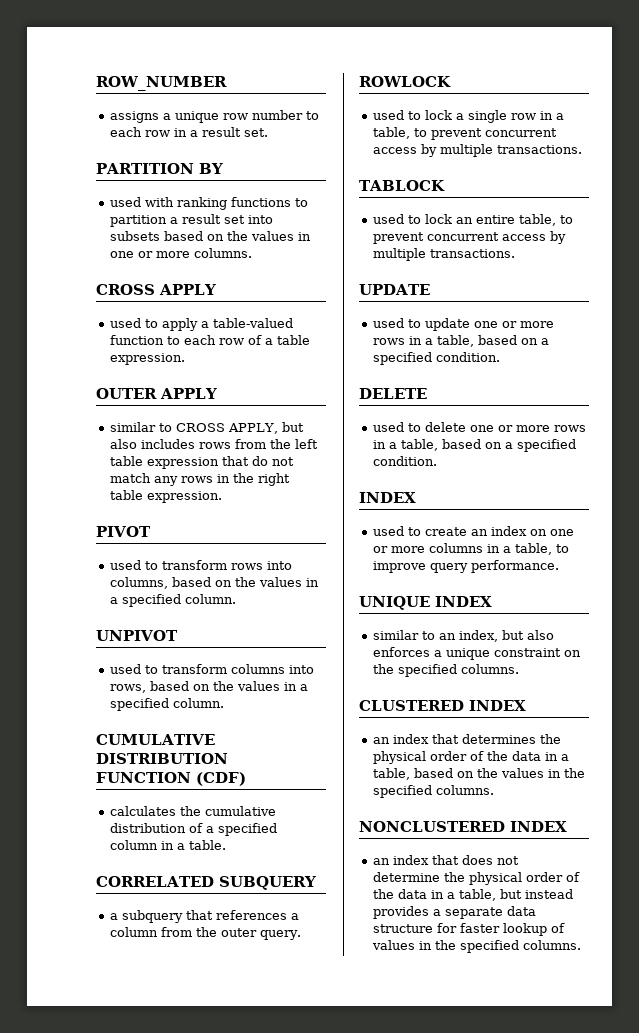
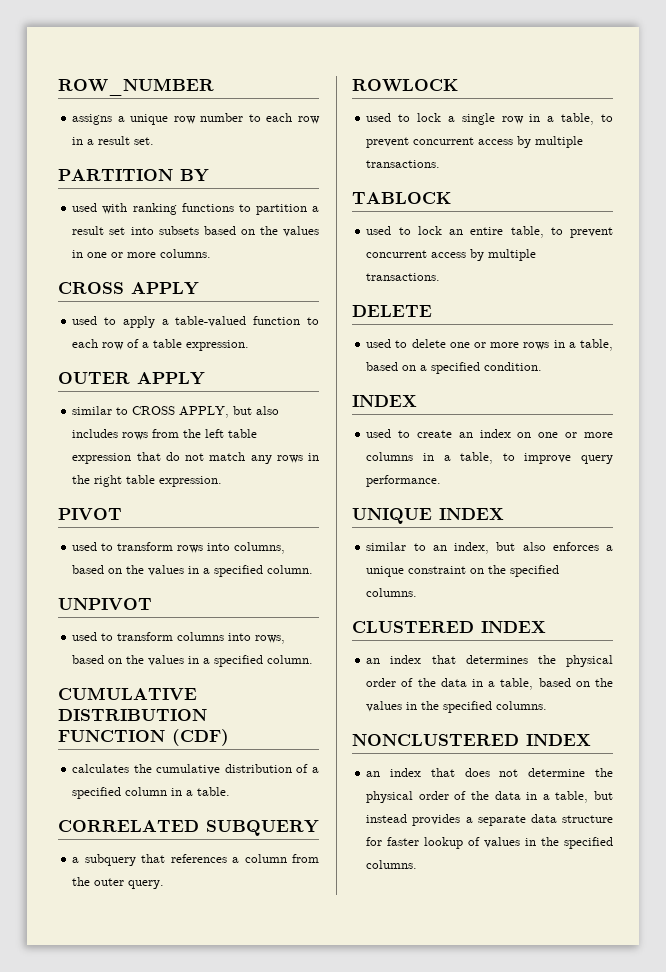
[359,284,430,295] [373,318,555,331] [373,335,550,347] [373,352,501,365] // UPDATE // used to update one or more rows in a table, based on a specified condition. -> (441, 277) none

